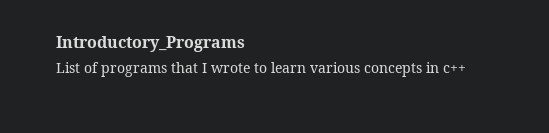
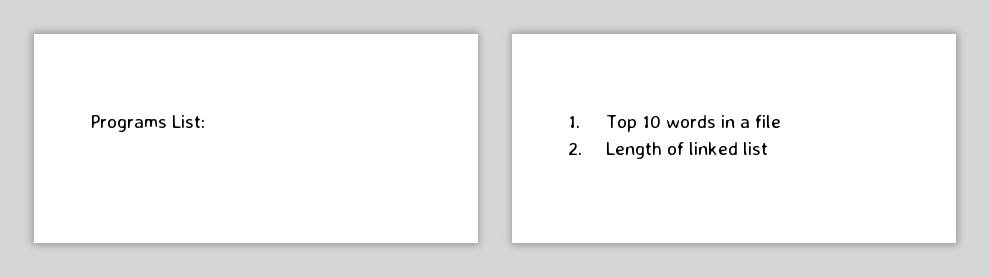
[56,36,245,52] [56,62,466,77] Introductory_Programs // List of programs that I wrote to learn various concepts in c++ -> [90,115,206,132] [568,115,782,132] [568,142,769,159] Programs List: // 1. Top 10 words in a file // 2. Length of linked list

